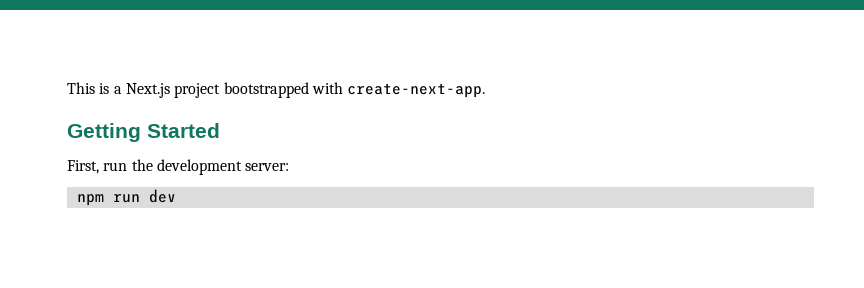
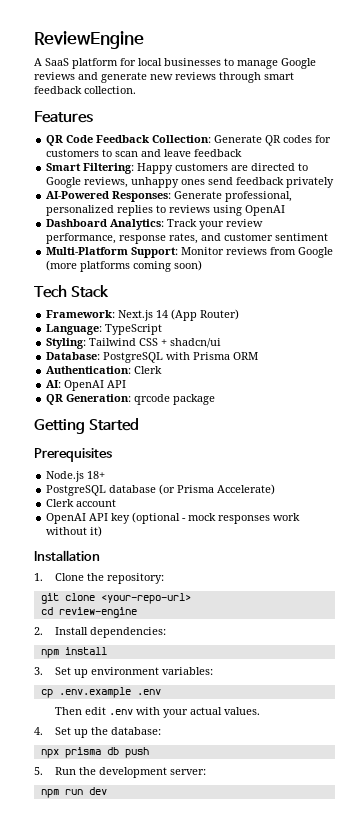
[67,82,486,98] [67,123,220,142] [67,160,128,174] This is a Next.js project bootstrapped with create-next-app. // Getting Started // First, run -> [34,31,144,49] [34,58,316,69] [34,72,294,83] [34,86,136,94] [34,111,93,123] [46,135,332,146] [46,149,243,157] [46,163,309,174] [46,177,335,188] [46,191,293,202] [46,205,286,216] [46,219,264,230] [46,233,329,244] [46,247,334,258] [46,260,203,272] [34,285,110,298] [46,309,240,321] [46,324,163,335] [46,338,222,349] [46,352,259,363] [46,366,163,374] [46,380,127,391] [46,394,216,405] [34,418,140,434] [34,448,112,462] [46,471,106,482] [46,484,276,496] [46,499,117,507] [46,512,301,524] [46,526,103,537] [34,550,100,561] [34,573,165,584] [40,593,191,604] [40,607,137,618] [34,627,167,638] [40,647,107,658] [34,667,214,678] [40,687,161,698] [55,707,261,718] [34,727,162,738] [40,747,149,758] [34,767,77,775] ReviewEngine // A SaaS platform for local businesses to manage Google reviews and generate new reviews through smart feedback collection. // Features // QR Code Feedback Collection: Generate QR codes for customers to scan and leave feedback // Smart Filtering: Happy customers are directed to Google reviews, unhappy ones send feedback privately // AI-Powered Responses: Generate professional, personalized replies to reviews using OpenAI // Dashboard Analytics: Track your review performance, response rates, and customer sentiment // Multi-Platform Support: Monitor reviews from Google (more platforms coming soon) // Tech Stack // Framework: Next.js 14 (App Router) // Language: TypeScript // Styling: Tailwind CSS + shadcn/ui // Database: PostgreSQL with Prisma ORM // Authentication: Clerk // AI: OpenAI API // QR Generation: qrcode package // Getting Started // Prerequisites // Node.js 18+ // PostgreSQL database (or Prisma Accelerate) // Clerk account // OpenAI API key (optional - mock responses work without it) // Installation // 1. Clone the repository: // git clone <your-repo-url> // cd review-engine // 2. Install dependencies: // npm install // 3. Set up environment variables: // cp .env.example .env // Then edit .env with your actual values. // 4. Set up the database: // npx prisma db push // 5. Run

